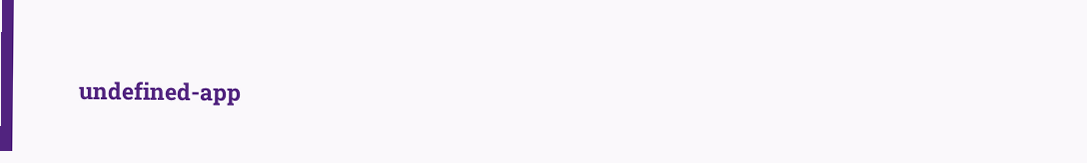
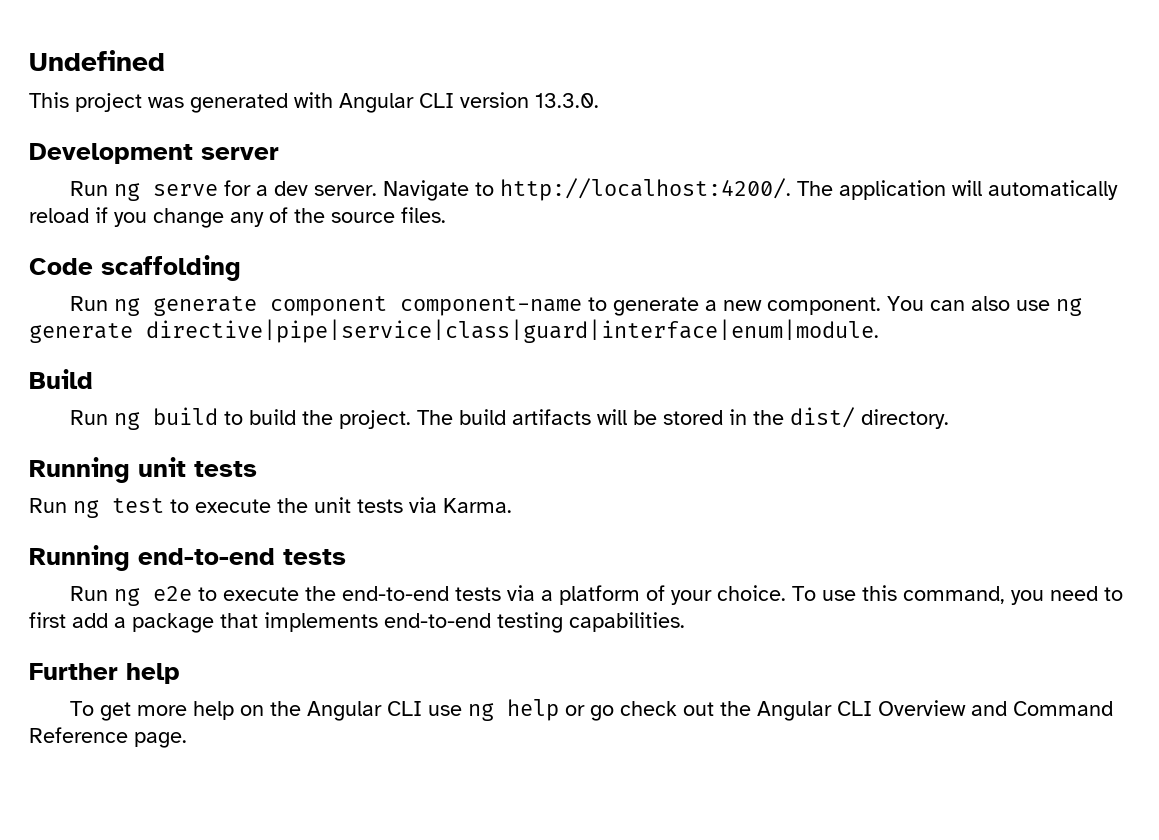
[78,81,241,106] undefined-app -> [29,50,165,71] [29,92,599,113] [29,143,279,164] [70,178,1119,201] [29,207,446,228] [29,255,241,281] [70,296,1083,316] [29,319,879,343] [29,369,93,389] [70,407,950,430] [29,457,257,483] [29,497,512,518] [29,545,346,571] [70,585,1124,606] [29,612,685,633] [29,663,180,684] [70,699,1114,721] [29,727,187,748] Undefined // This project was generated with Angular CLI version 13.3.0. // Development server // Run ng serve for a dev server. Navigate to http://localhost:4200/. The application will automatically reload if you change any of the source files. // Code scaffolding // Run ng generate component component-name to generate a new component. You can also use ng generate directive|pipe|service|class|guard|interface|enum|module. // Build // Run ng build to build the project. The build artifacts will be stored in the dist/ directory. // Running unit tests // Run ng test to execute the unit tests via Karma. // Running end-to-end tests // Run ng e2e to execute the end-to-end tests via a platform of your choice. To use this command, you need to first add a package that implements end-to-end testing capabilities. // Further help // To get more help on the Angular CLI use ng help or go check out the Angular CLI Overview and Command Reference page.

